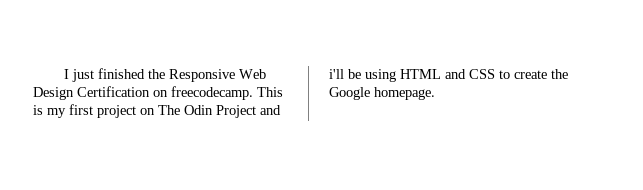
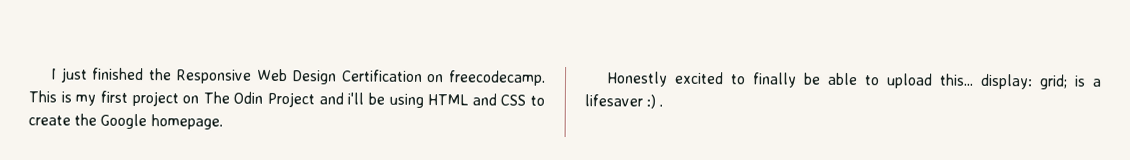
(435, 93) none -> [606,71,1103,90] [584,94,664,109] // Honestly excited to finally be able to upload this... display: grid; is a lifesaver :) .

